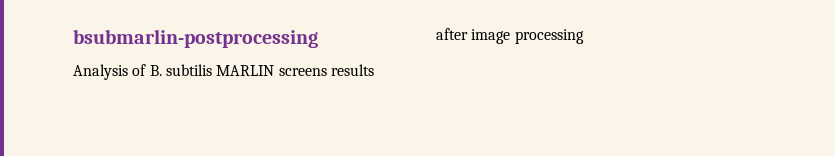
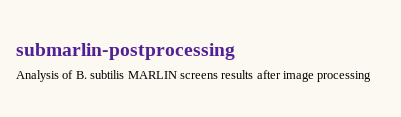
[73,29,318,48] bsubmarlin-postprocessing -> [16,43,235,60] submarlin-postprocessing

